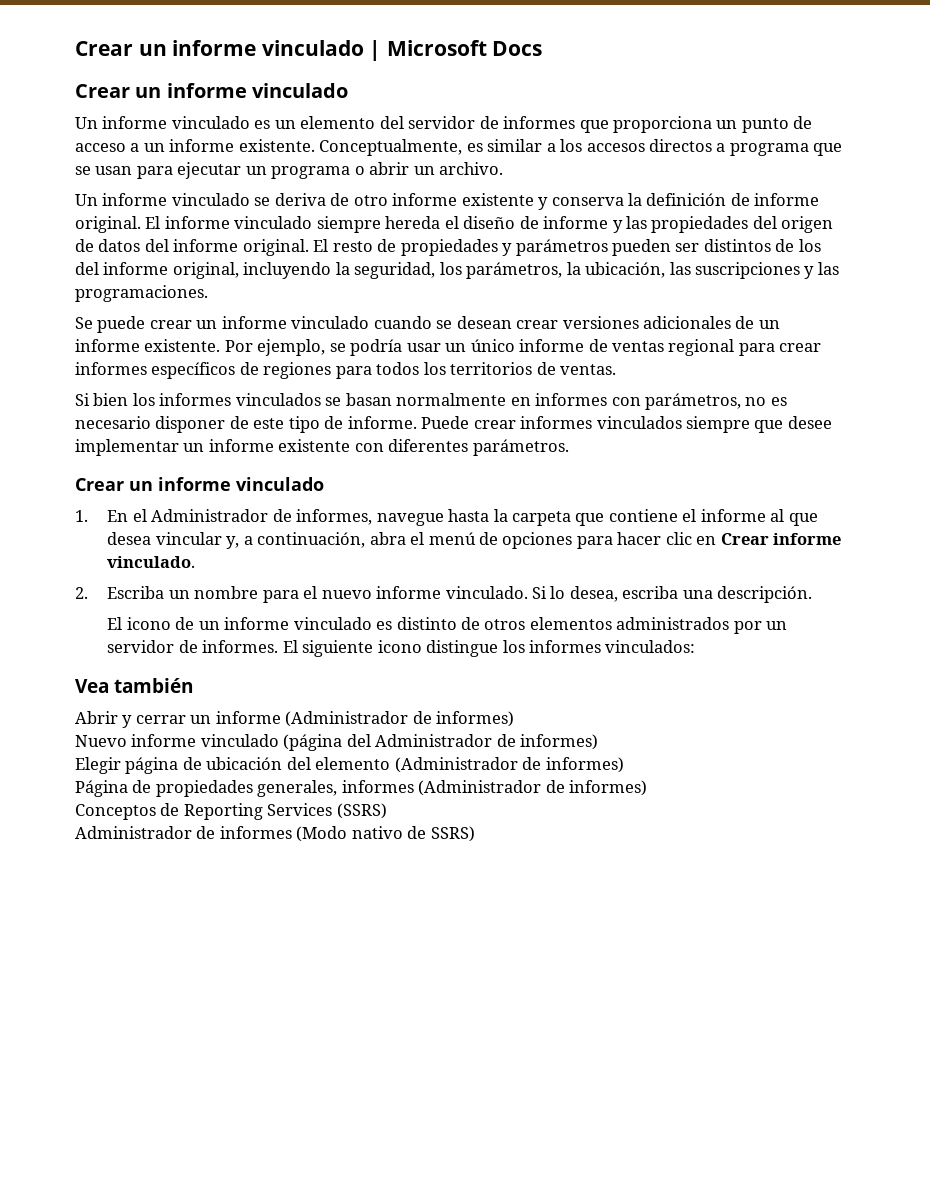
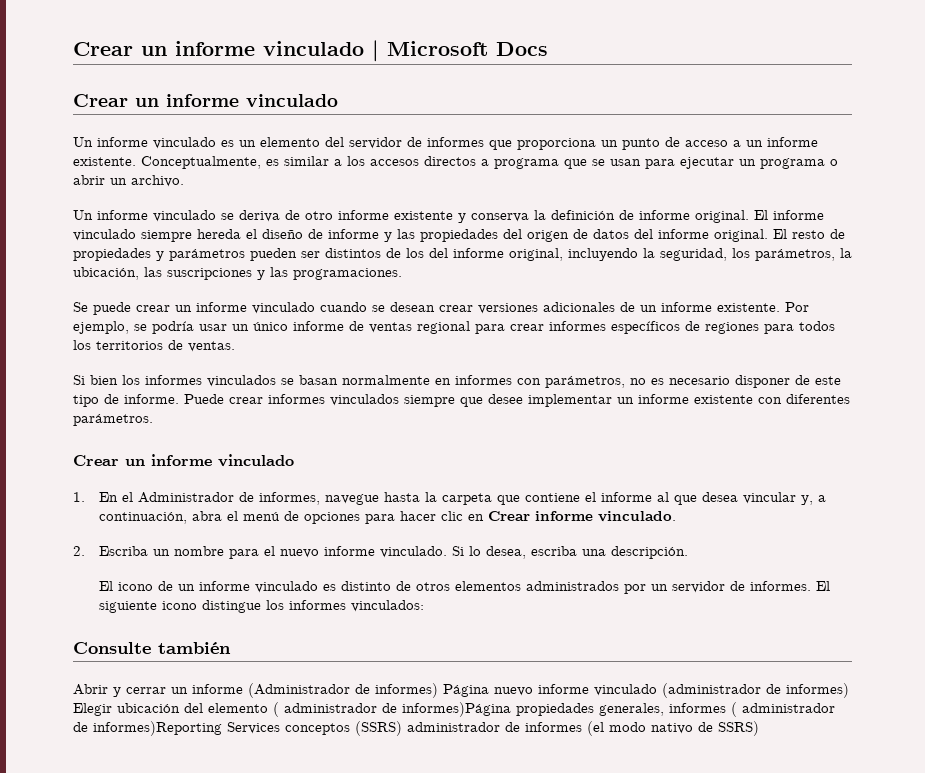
[75,679,109,693] Vea -> [73,642,151,654] Consulte
[75,734,599,751] [75,757,624,774] [75,780,648,797] [75,803,333,820] // Nuevo informe vinculado (página del Administrador de informes) // Elegir página de ubicación del elemento (Administrador de informes) // Página de propiedades generales, informes (Administrador de informes) // Conceptos de Reporting Services -> [443,683,849,698] [73,702,835,717] [73,721,350,736] Página nuevo informe vinculado (administrador de informes) Elegir ubicación del elemento ( administrador de informes)Página propiedades generales, informes ( administrador de informes)Reporting Services conceptos
[75,826,348,842] // Administrador de informes (Modo -> [407,721,646,736] administrador de informes (el modo

